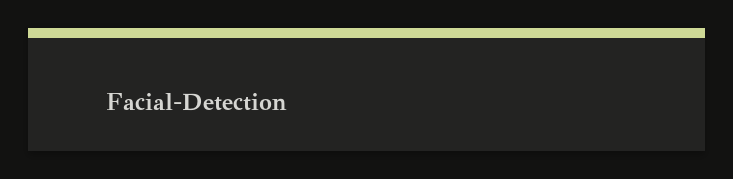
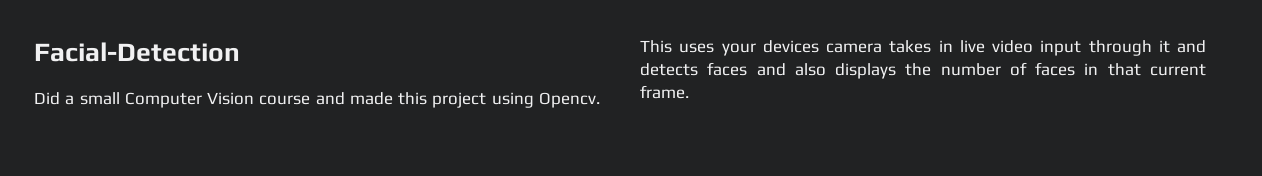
(287, 102) none -> [34,92,600,108] [640,40,1206,56] [640,62,1206,79] [640,85,689,99] // Did a small Computer Vision course and made this project using Opencv. This uses your devices camera takes in live video input through it and detects faces and also displays the number of faces in that current frame.

